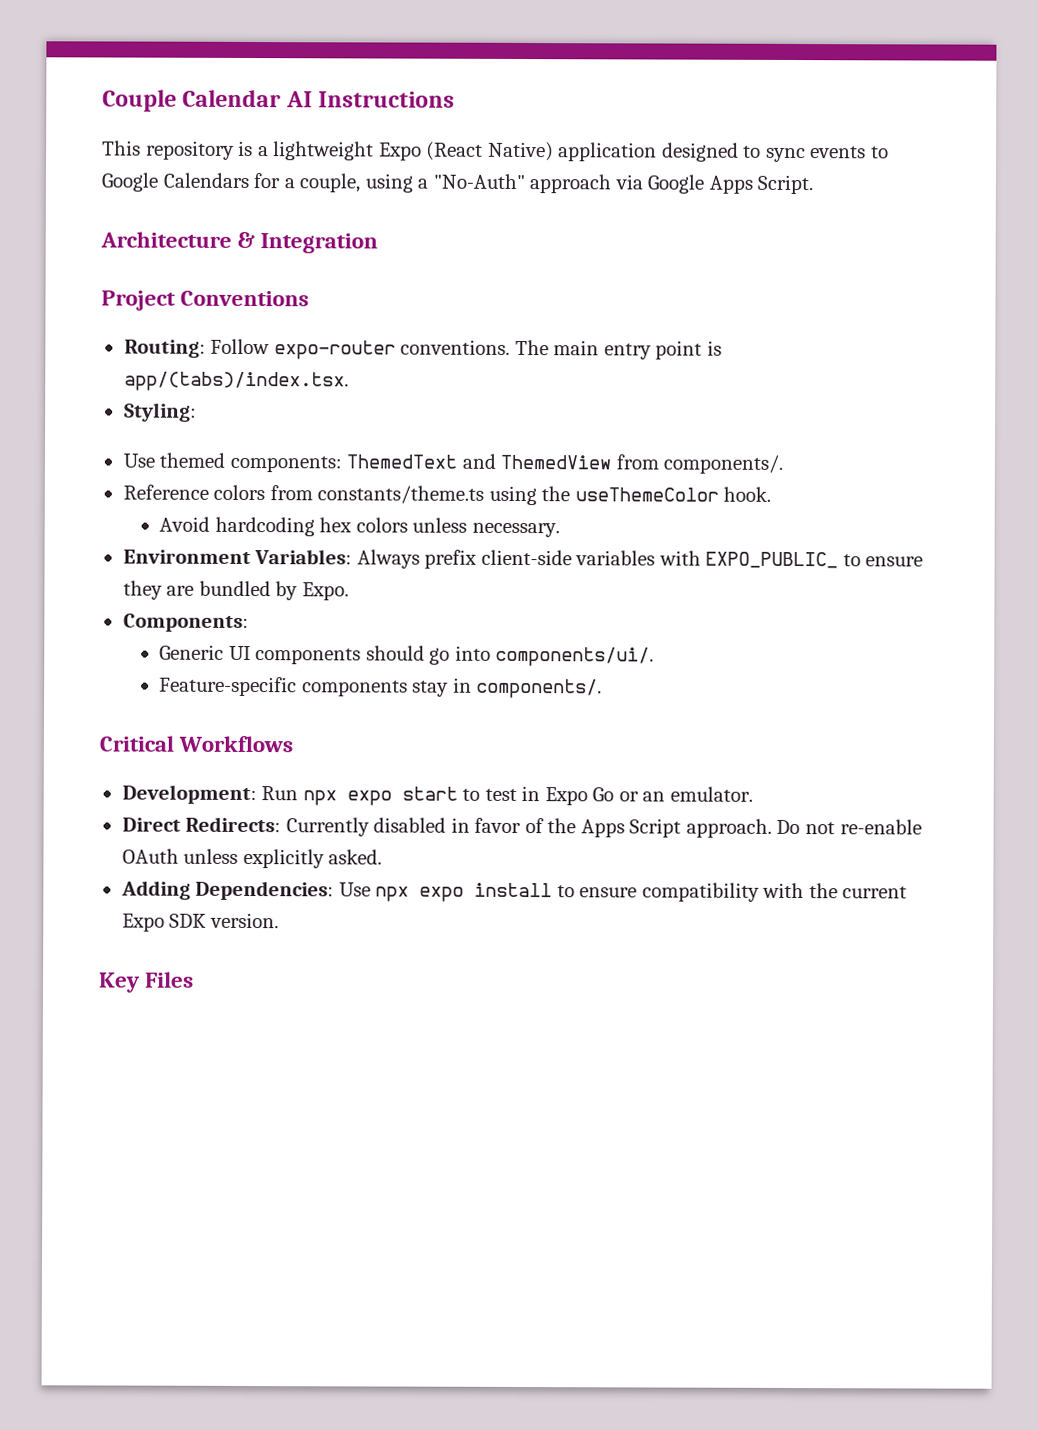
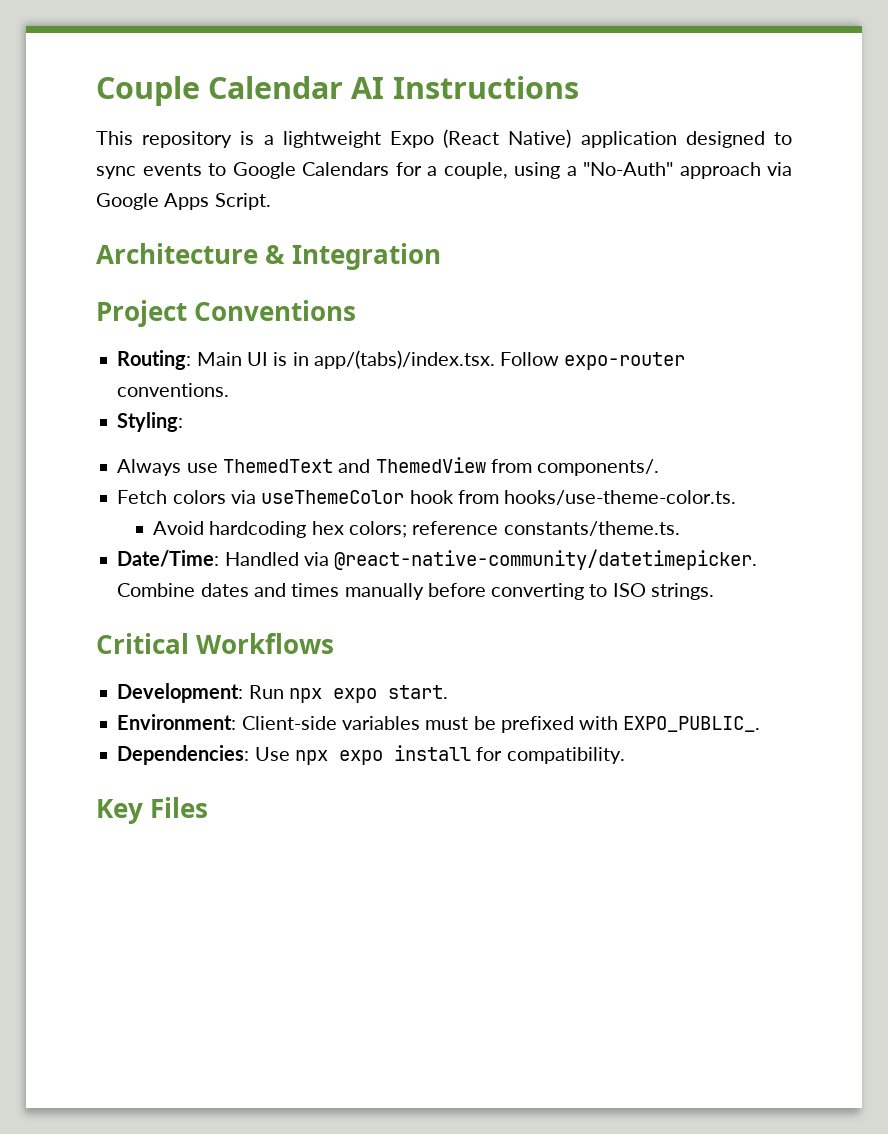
[210,338,722,360] [123,371,349,392] [123,402,197,422] [122,452,342,473] Follow expo-router conventions. The main entry point is app/(tabs)/index.tsx. // Styling: // Use themed components: -> [196,350,686,370] [117,383,230,397] [117,412,184,432] [117,459,218,476] Main UI is in app/(tabs)/index.tsx. Follow expo-router conventions. // Styling: // Always use
[122,484,772,506] [158,516,560,538] [122,549,924,569] [122,580,349,601] [122,613,249,633] [158,644,655,667] [158,676,603,699] Reference colors from constants/theme.ts using the useThemeColor hook. // Avoid hardcoding hex colors unless necessary. // Environment Variables: Always prefix client-side variables with EXPO_PUBLIC_ to ensure they are bundled by Expo. // Components: // Generic UI components should go into components/ui/. // Feature-specific components stay in components/. -> [117,490,737,505] [153,521,680,538] [117,549,758,570] [117,583,714,600] Fetch colors via useThemeColor hook from hooks/use-theme-color.ts. // Avoid hardcoding hex colors; reference constants/theme.ts. // Date/Time: Handled via @react-native-community/datetimepicker. Combine dates and times manually before converting to ISO strings.
[401,786,753,806] [121,816,922,838] [121,848,383,869] [120,880,191,900] start to test in Expo Go or an emulator. // Direct Redirects: Currently disabled in favor of the Apps Script approach. Do not re-enable OAuth unless explicitly asked. // Adding -> [387,685,448,699] [117,714,761,733] start. // Environment: Client-side variables must be prefixed with EXPO_PUBLIC_. //
[556,882,908,902] [121,912,279,932] to ensure compatibility with the current Expo SDK version. -> [476,747,625,764] for compatibility.

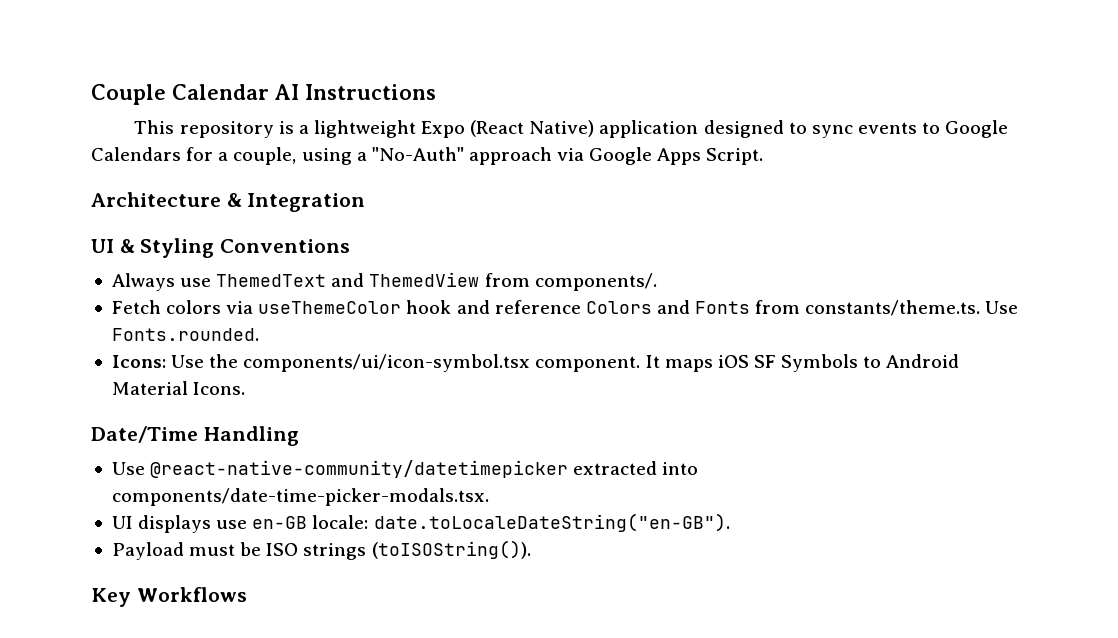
[96,300,357,327] [117,350,686,370] [117,383,230,397] [117,412,184,432] Project Conventions // Routing: Main UI is in app/(tabs)/index.tsx. Follow expo-router conventions. // Styling: -> [91,238,351,258] UI & Styling Conventions
[457,490,737,505] [153,521,680,538] [117,549,758,570] [117,583,714,600] [96,633,335,654] [117,683,448,703] [117,714,761,733] [117,745,625,765] from hooks/use-theme-color.ts. // Avoid hardcoding hex colors; reference constants/theme.ts. // Date/Time: Handled via @react-native-community/datetimepicker. Combine dates and times manually before converting to ISO strings. // Critical Workflows // Development: Run npx expo start. // Environment: Client-side variables must be prefixed with EXPO_PUBLIC_. // Dependencies: Use npx expo install for compatibility. -> [456,300,1019,316] [111,328,259,341] [111,354,960,372] [111,381,246,395] [91,426,299,446] [111,460,699,478] [111,488,489,506] [111,513,730,533] [111,540,531,560] and reference Colors and Fonts from constants/theme.ts. Use Fonts.rounded. // Icons: Use the components/ui/icon-symbol.tsx component. It maps iOS SF Symbols to Android Material Icons. // Date/Time Handling // Use @react-native-community/datetimepicker extracted into components/date-time-picker-modals.tsx. // UI displays use en-GB locale: date.toLocaleDateString("en-GB"). // Payload must be ISO strings (toISOString()).
[150,797,209,818] Files -> [136,587,247,602] Workflows

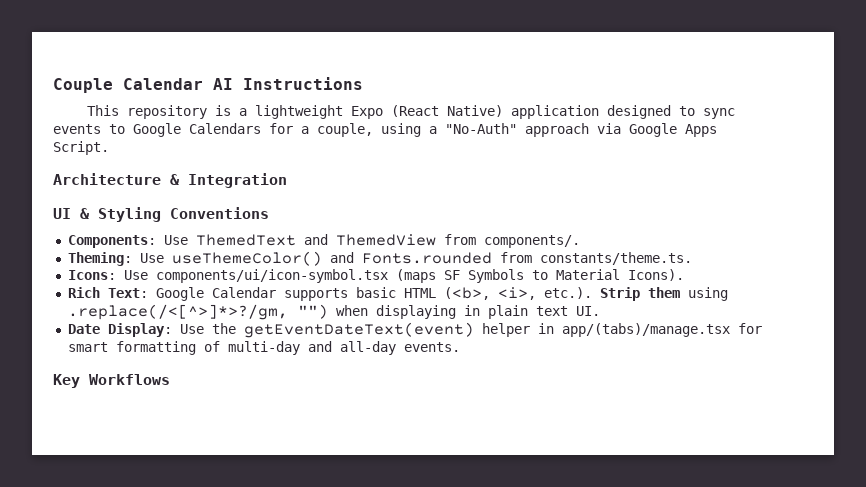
[111,273,212,291] Always use -> [67,235,188,248] Components: Use
[111,300,751,314] Fetch colors via useThemeColor hook and reference Colors and Fonts -> [67,251,492,266] Theming: Use useThemeColor() and Fonts.rounded
[985,301,1019,314] [111,328,259,341] Use Fonts.rounded. -> (692, 258) none
[209,354,960,372] [111,381,246,395] [91,426,299,446] [111,460,699,478] [111,488,489,506] [111,513,730,533] [111,540,531,560] the components/ui/icon-symbol.tsx component. It maps iOS SF Symbols to Android Material Icons. // Date/Time Handling // Use @react-native-community/datetimepicker extracted into components/date-time-picker-modals.tsx. // UI displays use en-GB locale: date.toLocaleDateString("en-GB"). // Payload must be ISO strings (toISOString()). -> [155,269,684,283] [67,287,728,301] [67,304,600,320] [67,322,762,338] [67,341,460,355] components/ui/icon-symbol.tsx (maps SF Symbols to Material Icons). // Rich Text: Google Calendar supports basic HTML (<b>, <i>, etc.). Strip them using .replace(/<[^>]*>?/gm, "") when displaying in plain text UI. // Date Display: Use the getEventDateText(event) helper in app/(tabs)/manage.tsx for smart formatting of multi-day and all-day events.

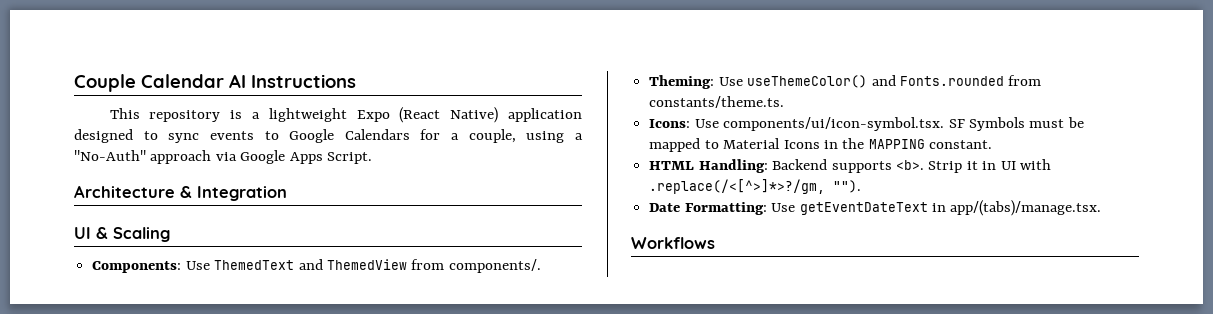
[98,207,269,222] Styling Conventions -> [113,227,170,242] Scaling
[155,269,684,283] [67,287,728,301] [67,304,600,320] [67,322,762,338] [67,341,460,355] [53,374,80,388] components/ui/icon-symbol.tsx (maps SF Symbols to Material Icons). // Rich Text: Google Calendar supports basic HTML (<b>, <i>, etc.). Strip them using .replace(/<[^>]*>?/gm, "") when displaying in plain text UI. // Date Display: Use the getEventDateText(event) helper in app/(tabs)/manage.tsx for smart formatting of multi-day and all-day events. // Key -> [723,117,1084,131] [649,138,993,152] [649,159,1052,173] [649,179,862,194] [649,200,1102,216] components/ui/icon-symbol.tsx. SF Symbols must be mapped to Material Icons in the MAPPING constant. // HTML Handling: Backend supports <b>. Strip it in UI with .replace(/<[^>]*>?/gm, ""). // Date Formatting: Use getEventDateText in app/(tabs)/manage.tsx. //

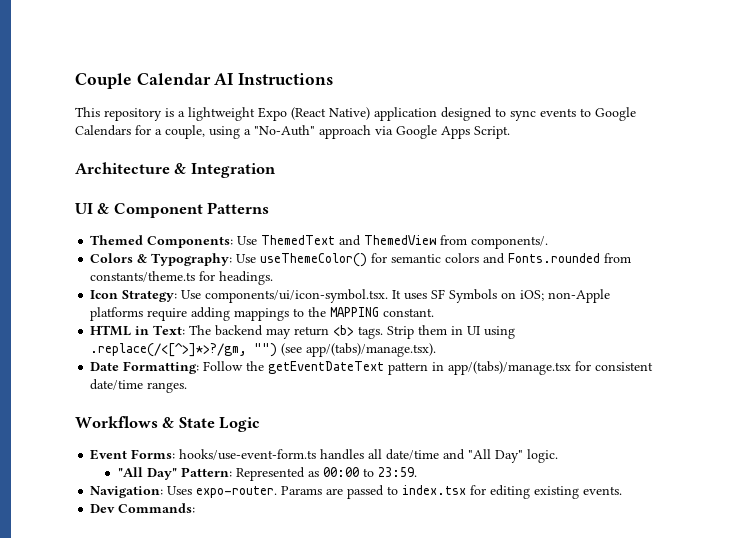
[113,227,170,242] Scaling // -> [113,202,270,218] [90,235,144,245] Component Patterns // Themed
[649,75,1042,89] [649,96,785,108] [649,117,1084,131] [649,138,993,152] [649,159,1052,173] [649,179,862,194] [649,200,1102,216] [631,237,715,249] Theming: Use useThemeColor() and Fonts.rounded from constants/theme.ts. // Icons: Use components/ui/icon-symbol.tsx. SF Symbols must be mapped to Material Icons in the MAPPING constant. // HTML Handling: Backend supports <b>. Strip it in UI with .replace(/<[^>]*>?/gm, ""). // Date Formatting: Use getEventDateText in app/(tabs)/manage.tsx. // Workflows -> [90,253,632,267] [90,271,274,285] [90,289,611,303] [90,307,435,321] [90,325,516,339] [90,343,437,357] [90,361,654,375] [90,379,188,393] [75,416,261,432] [90,449,559,463] [117,467,417,481] [90,485,623,499] [90,503,196,513] Colors & Typography: Use useThemeColor() for semantic colors and Fonts.rounded from constants/theme.ts for headings. // Icon Strategy: Use components/ui/icon-symbol.tsx. It uses SF Symbols on iOS; non-Apple platforms require adding mappings to the MAPPING constant. // HTML in Text: The backend may return <b> tags. Strip them in UI using .replace(/<[^>]*>?/gm, "") (see app/(tabs)/manage.tsx). // Date Formatting: Follow the getEventDateText pattern in app/(tabs)/manage.tsx for consistent date/time ranges. // Workflows & State Logic // Event Forms: hooks/use-event-form.ts handles all date/time and "All Day" logic. // "All Day" Pattern: Represented as 00:00 to 23:59. // Navigation: Uses expo-router. Params are passed to index.tsx for editing existing events. // Dev Commands:

